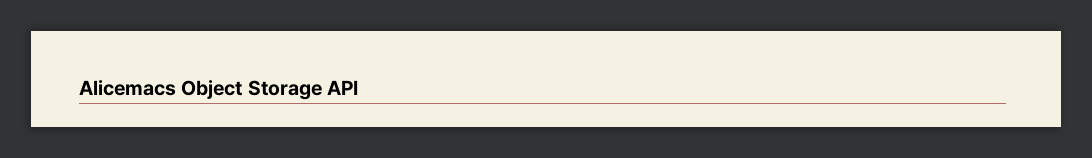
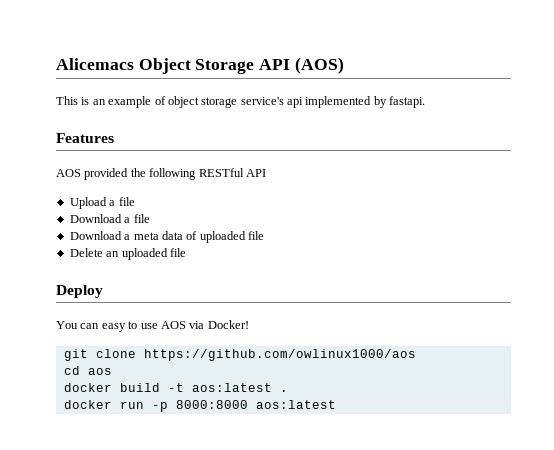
(359, 87) none -> [294,57,344,74] [56,96,426,108] [56,133,114,143] [56,168,266,180] [69,197,135,209] [69,214,150,223] [69,231,264,243] [69,248,186,260] [56,285,103,298] [56,320,249,332] [63,349,416,361] [63,366,112,375] [63,383,288,392] [63,400,336,412] (AOS) // This is an example of object storage service's api implemented by fastapi. // Features // AOS provided the following RESTful API // Upload a file // Download a file // Download a meta data of uploaded file // Delete an uploaded file // Deploy // You can easy to use AOS via Docker! // git clone https://github.com/owlinux1000/aos // cd aos // docker build -t aos:latest . // docker run -p 8000:8000 aos:latest

